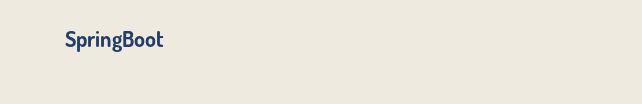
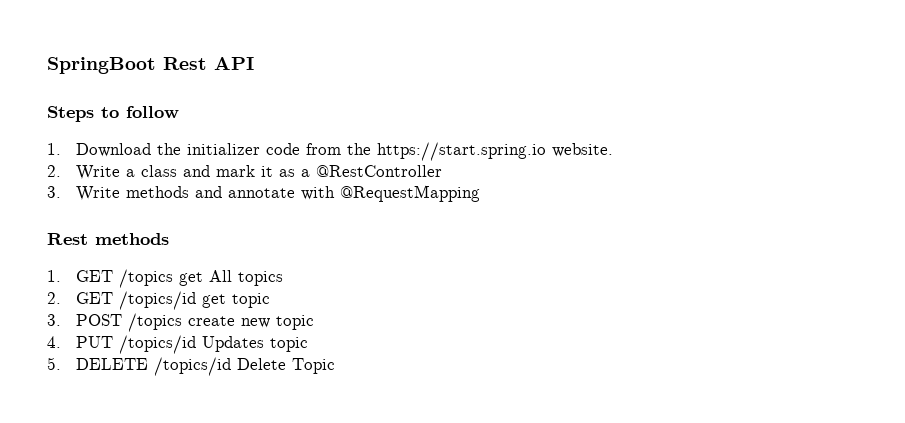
(164, 41) none -> [163,57,254,70] [47,106,179,122] [47,142,614,161] [47,165,443,180] [47,185,481,202] [47,233,169,245] [47,269,284,288] [47,291,271,310] [47,313,315,332] [47,335,309,354] [47,357,336,376] Rest API // Steps to follow // 1. Download the initializer code from the https://start.spring.io website. // 2. Write a class and mark it as a @RestController // 3. Write methods and annotate with @RequestMapping // Rest methods // 1. GET /topics get All topics // 2. GET /topics/id get topic // 3. POST /topics create new topic // 4. PUT /topics/id Updates topic // 5. DELETE /topics/id Delete Topic

